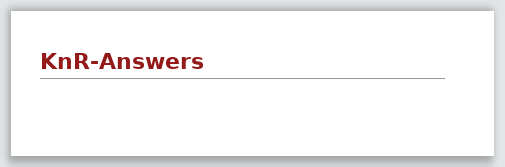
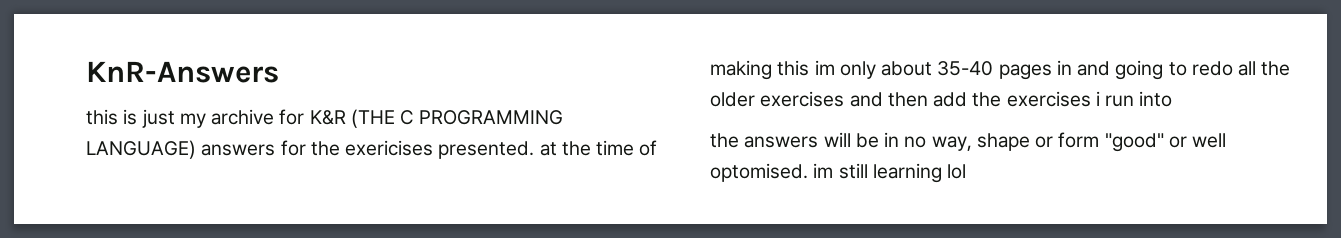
(204, 61) none -> [86,109,564,128] [86,140,658,159] [710,60,1291,80] [710,91,1173,107] [710,132,1227,152] [710,163,967,183] // this is just my archive for K&R (THE C PROGRAMMING LANGUAGE) answers for the exericises presented. at the time of making this im only about 35-40 pages in and going to redo all the older exercises and then add the exercises i run into // the answers will be in no way, shape or form "good" or well optomised. im still learning lol

